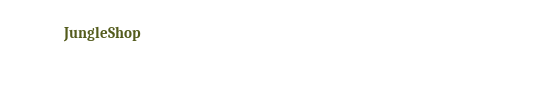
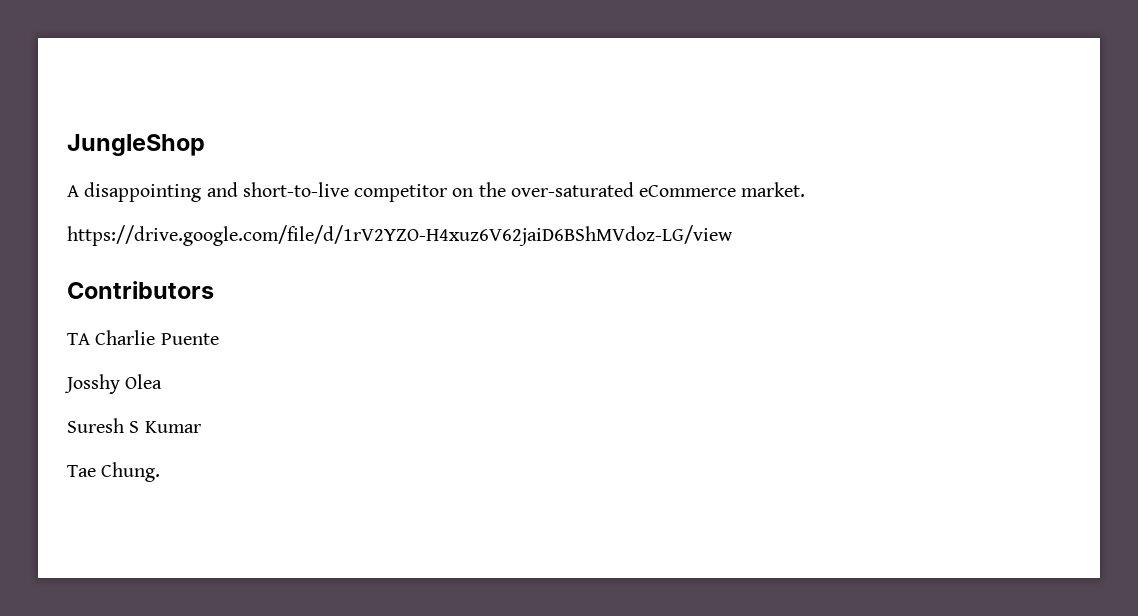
(141, 34) none -> [67,182,806,202] [67,225,733,246] [67,281,214,299] [67,330,219,345] [64,374,163,394] [67,418,201,433] [67,462,161,482] // A disappointing and short-to-live competitor on the over-saturated eCommerce market. // https://drive.google.com/file/d/1rV2YZO-H4xuz6V62jaiD6BShMVdoz-LG/view // Contributors // TA Charlie Puente // Josshy Olea // Suresh S Kumar // Tae Chung.

